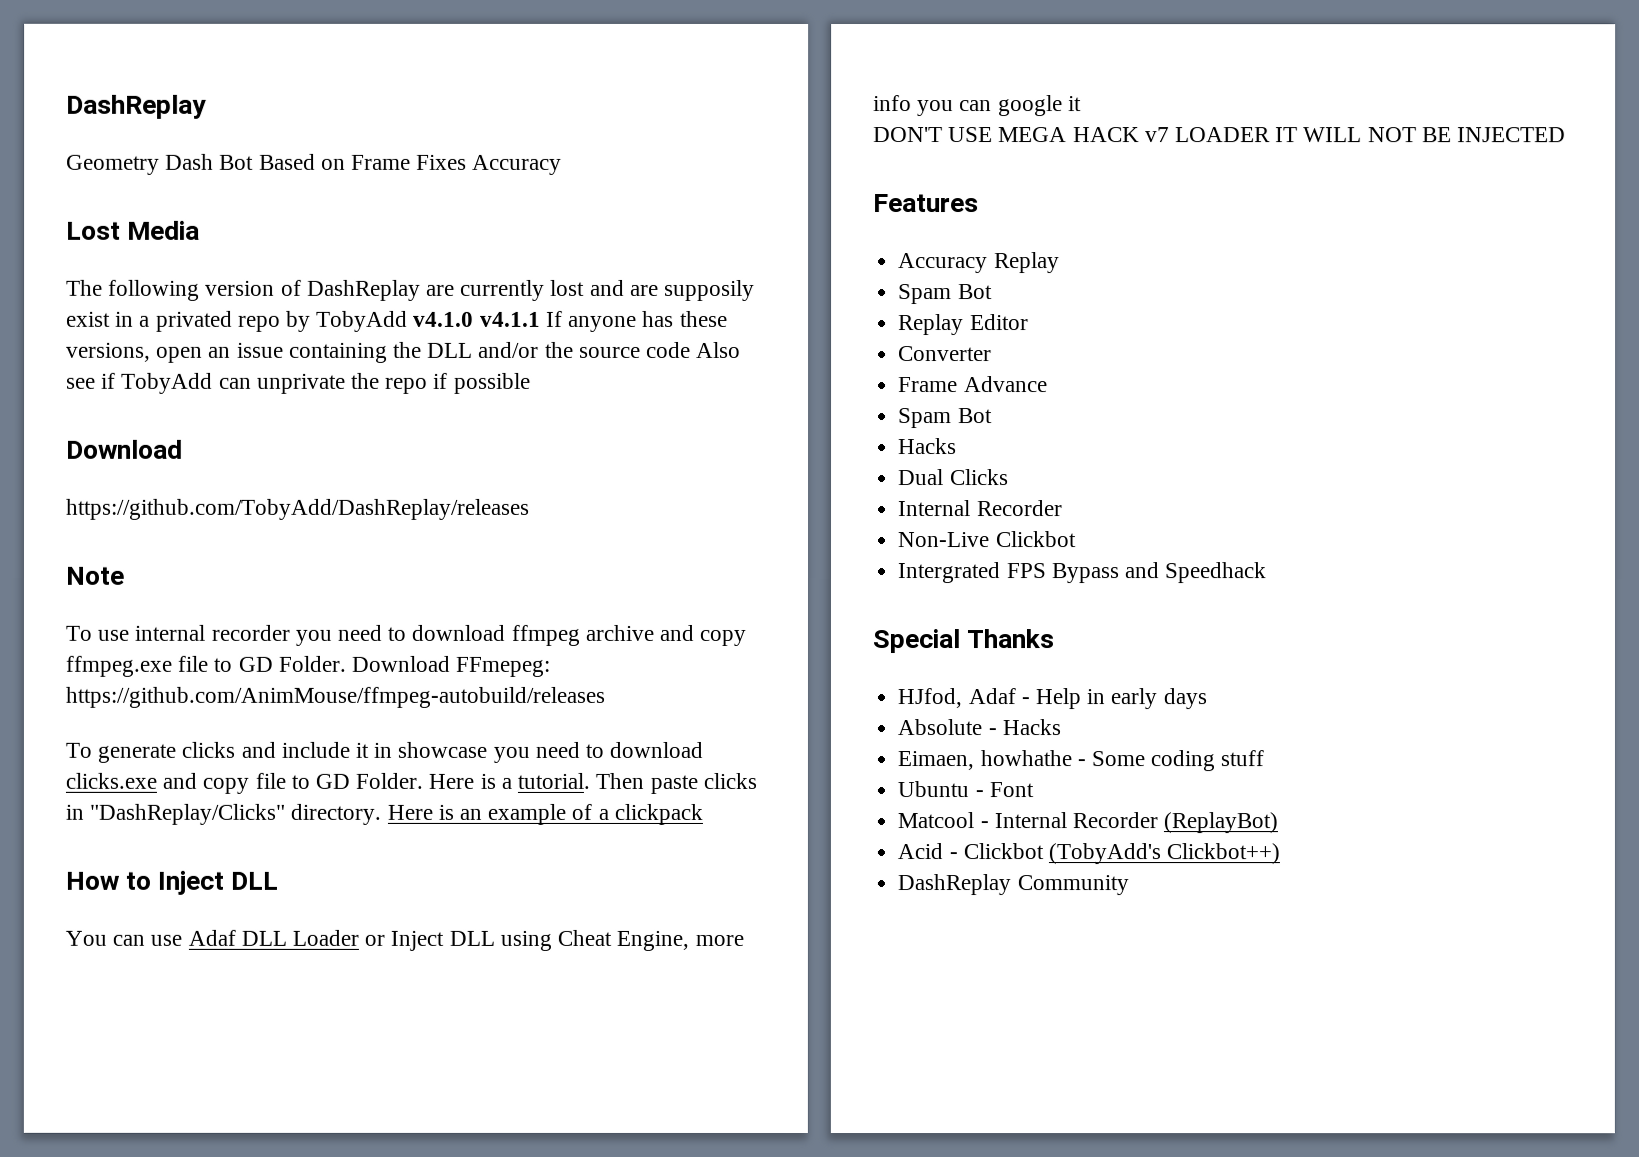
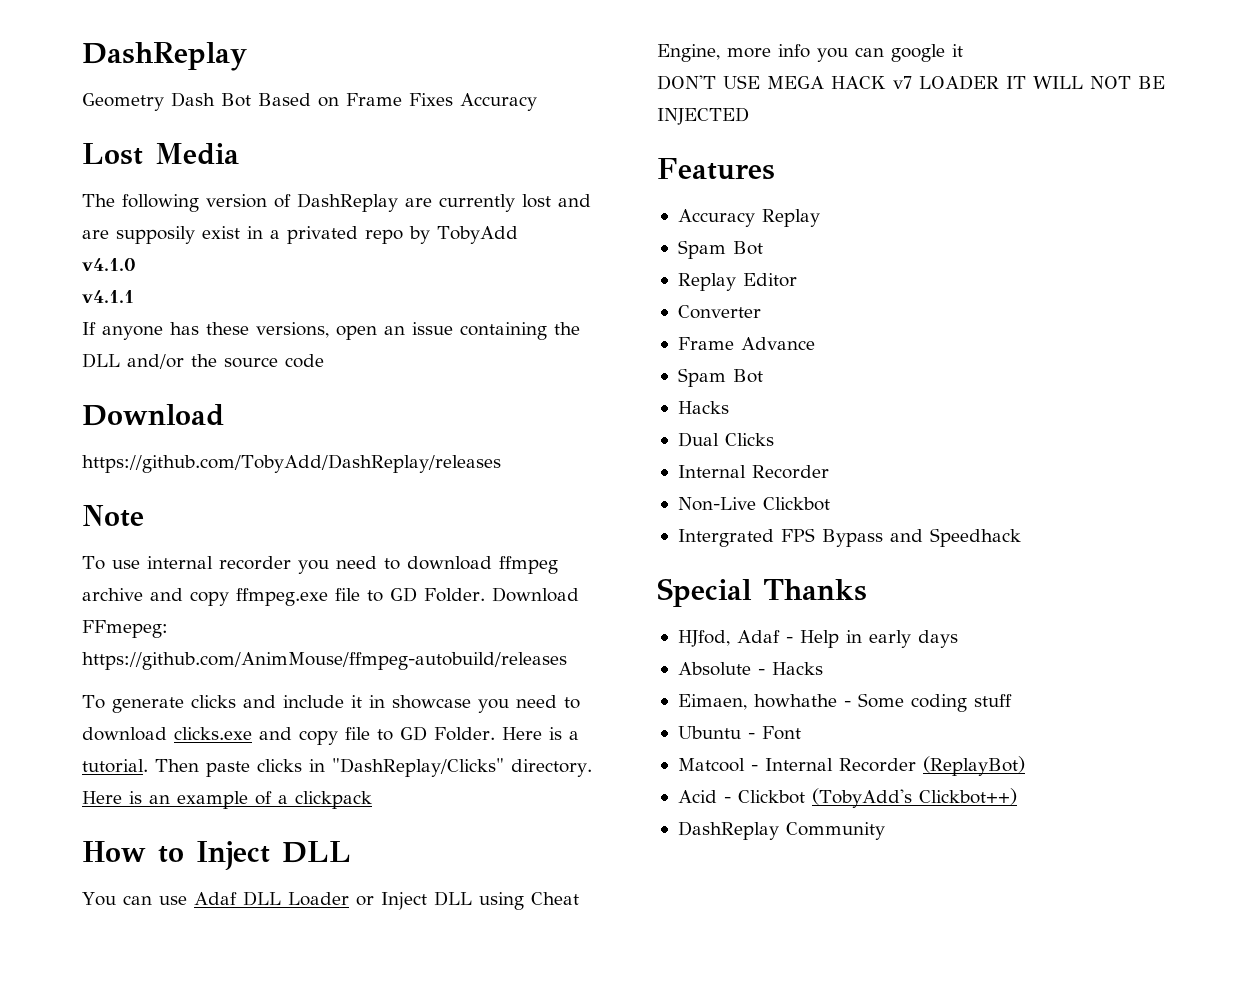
(409, 321) none -> (518, 235) //
(475, 319) none -> (136, 264) //
(541, 319) none -> (134, 296) //
[696,341,742,358] [66,372,531,394] Also see if TobyAdd can unprivate the repo if possible -> (324, 361) none

